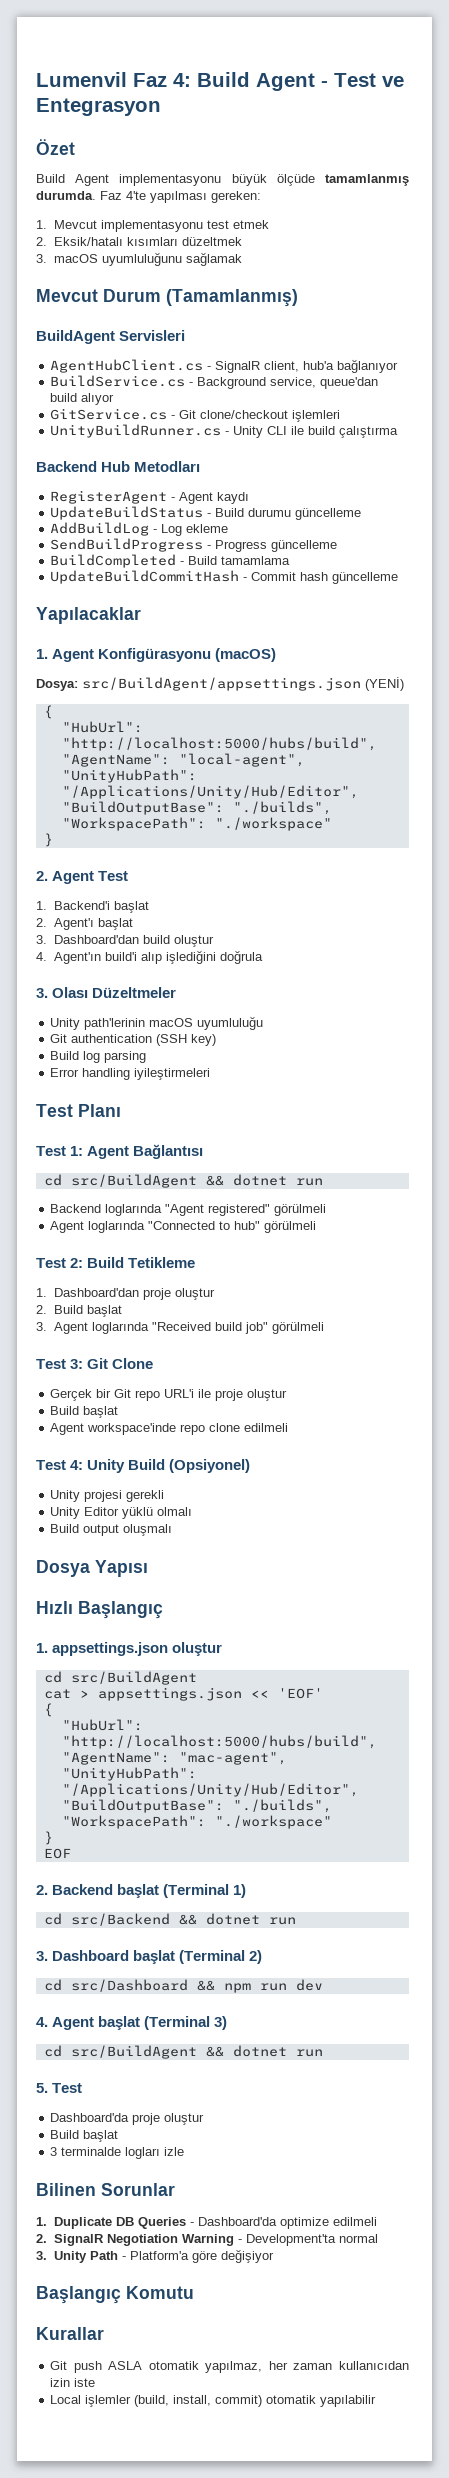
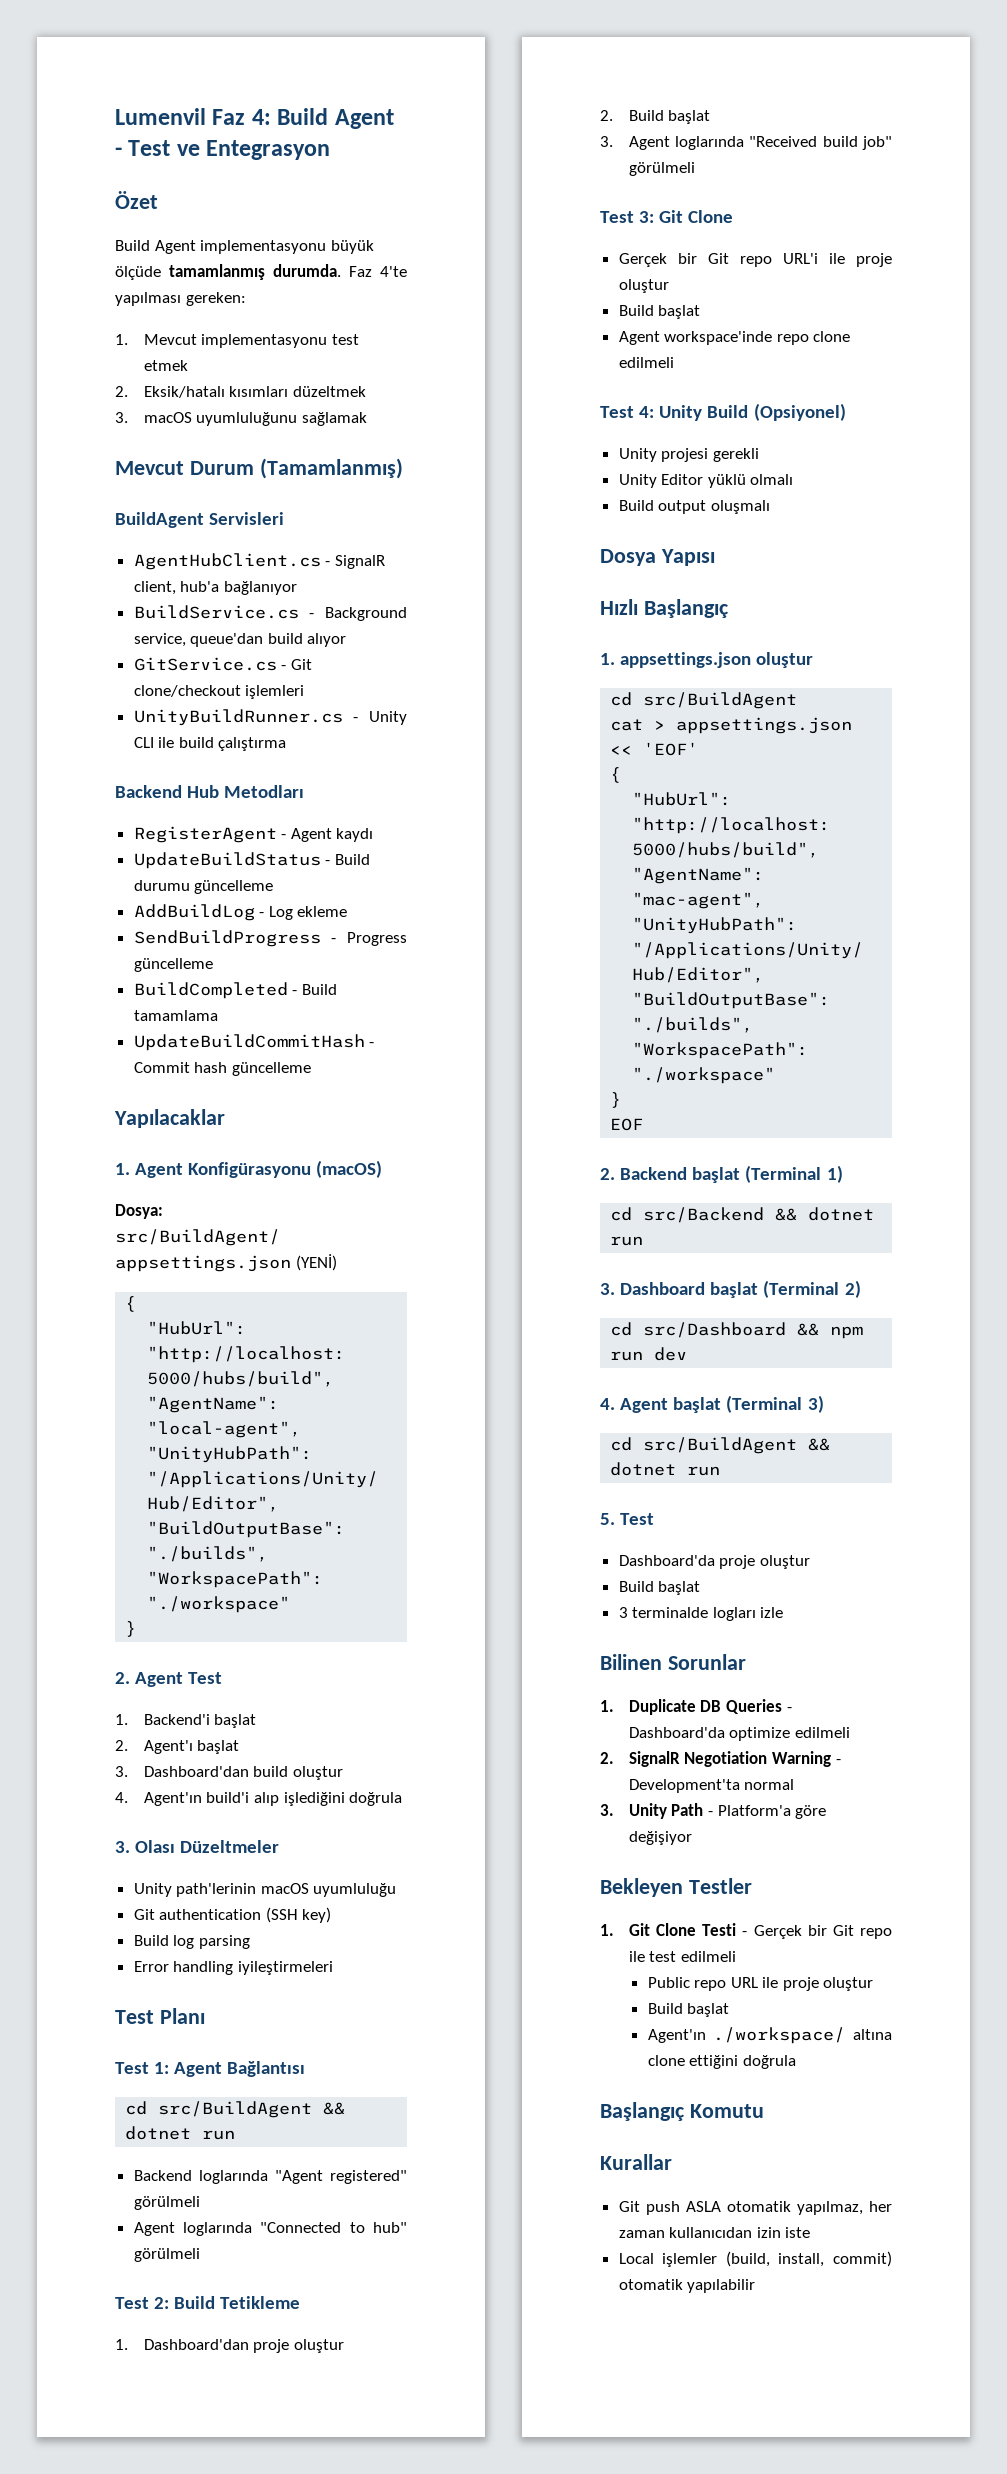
(274, 2256) none -> [600,1878,752,1897] [600,1923,892,1939] [628,1951,736,1962] [647,1977,874,1991] [647,2003,730,2017] [647,2027,892,2044] [647,2055,796,2069] // Bekleyen Testler // 1. Git Clone Testi - Gerçek bir Git repo ile test edilmeli // Public repo URL ile proje oluştur // Build başlat // Agent'ın ./workspace/ altına clone ettiğini doğrula

